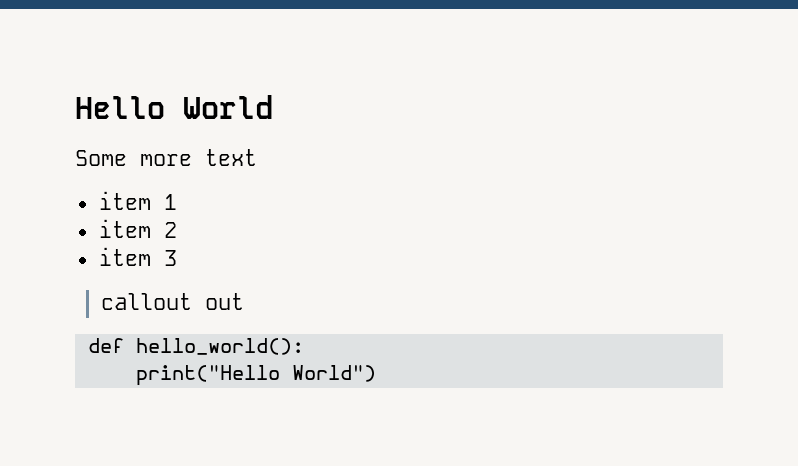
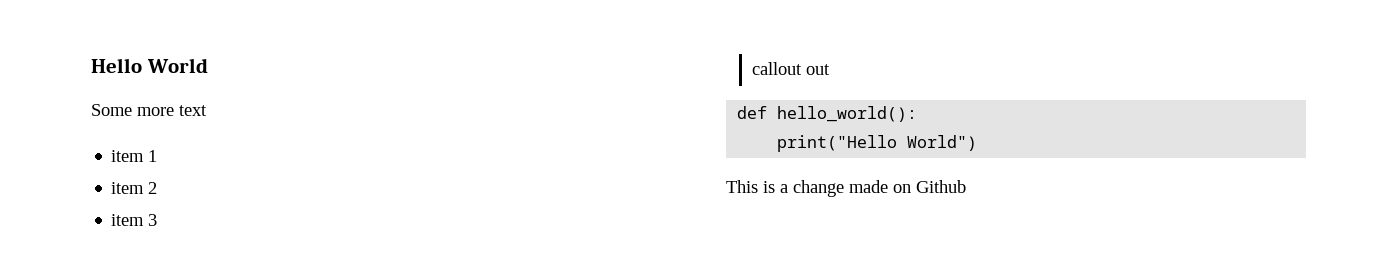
(376, 373) none -> [726,180,966,197] // This is a change made on Github

